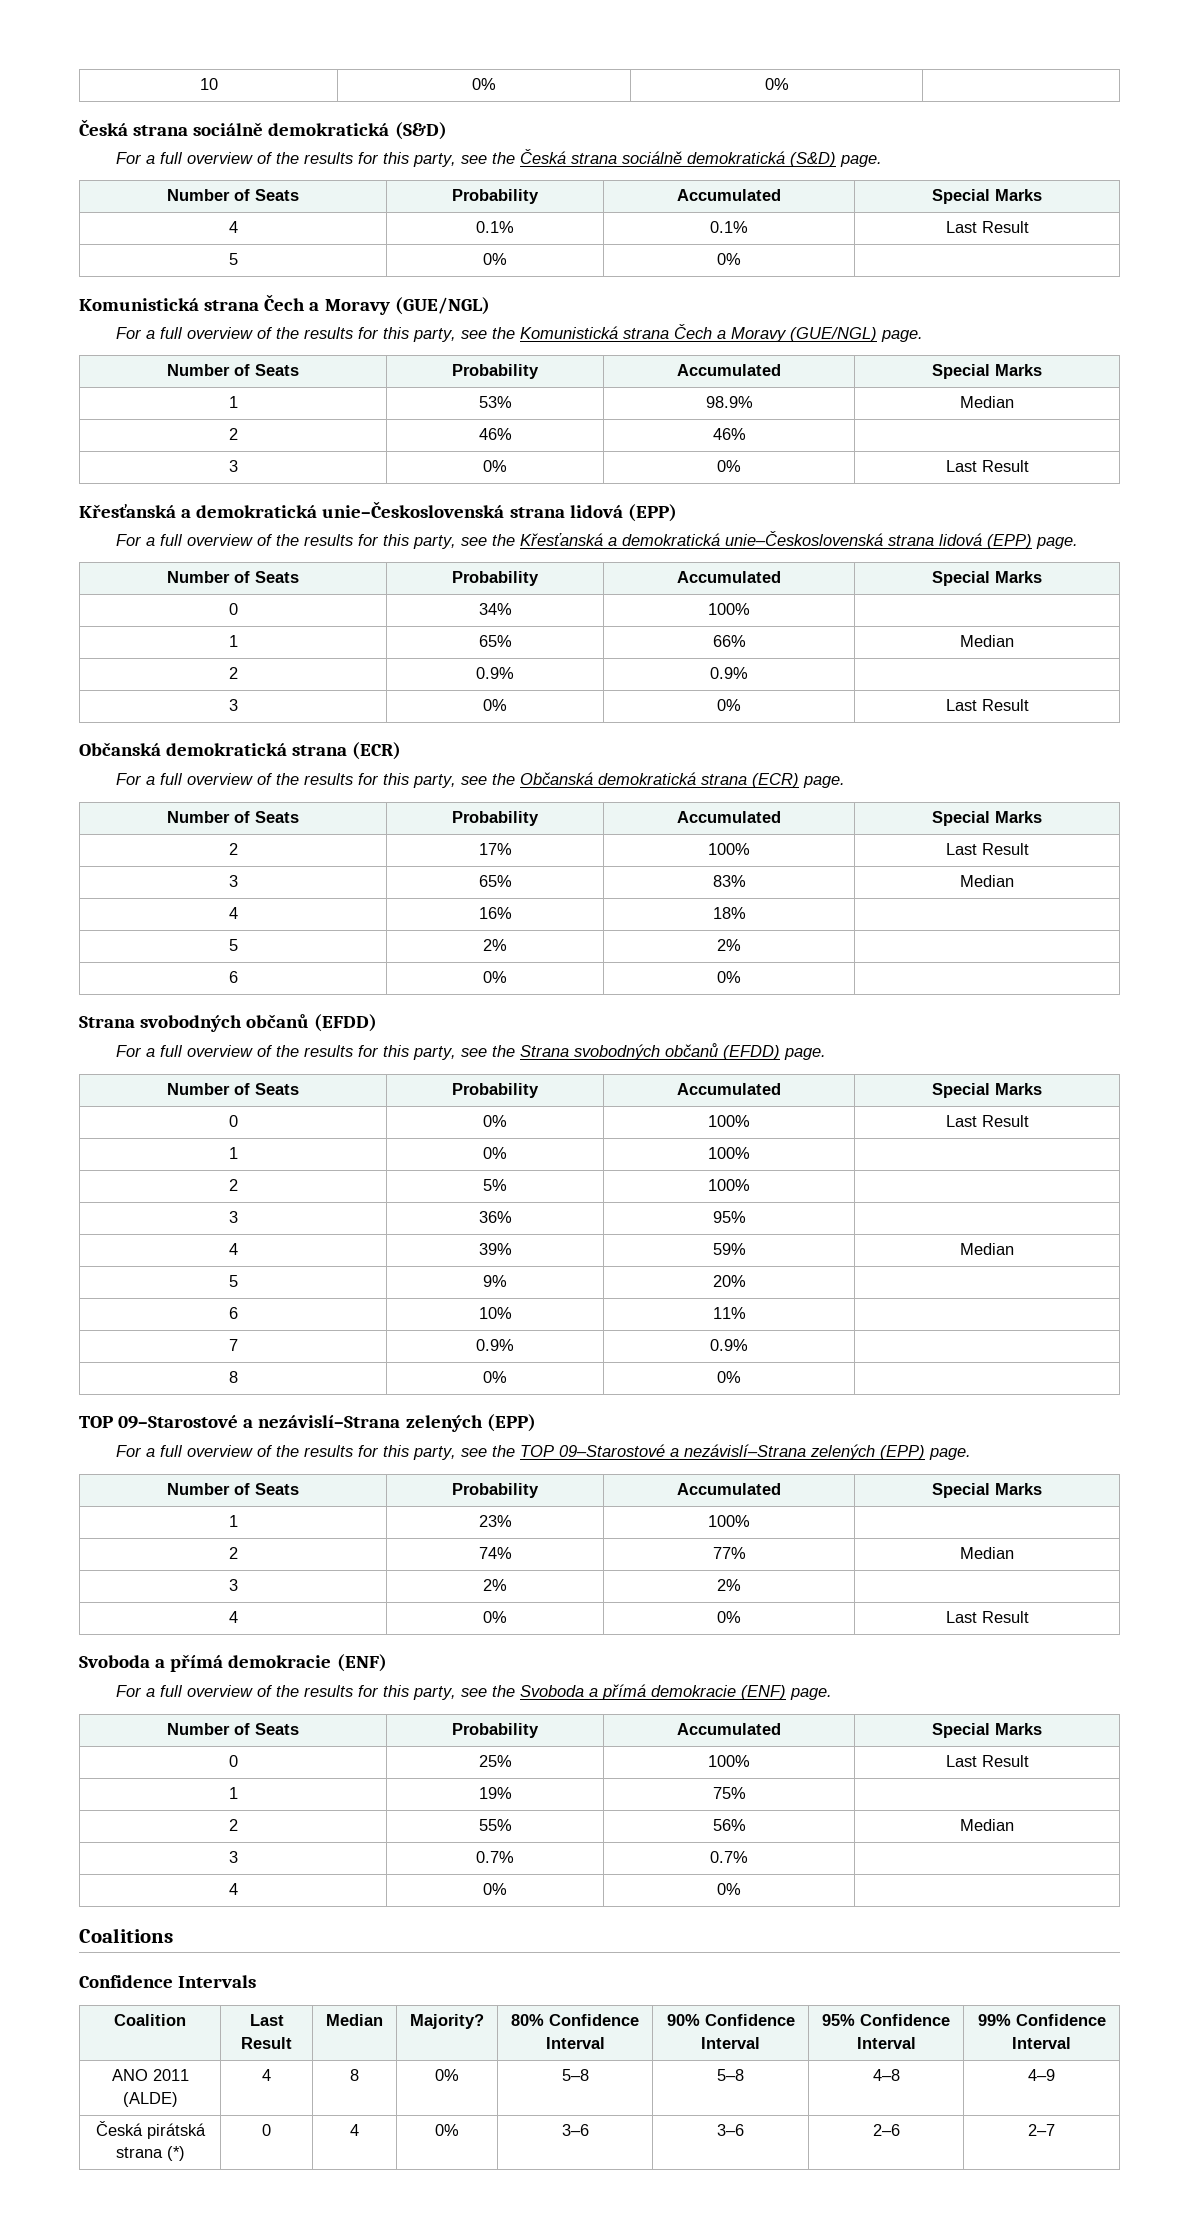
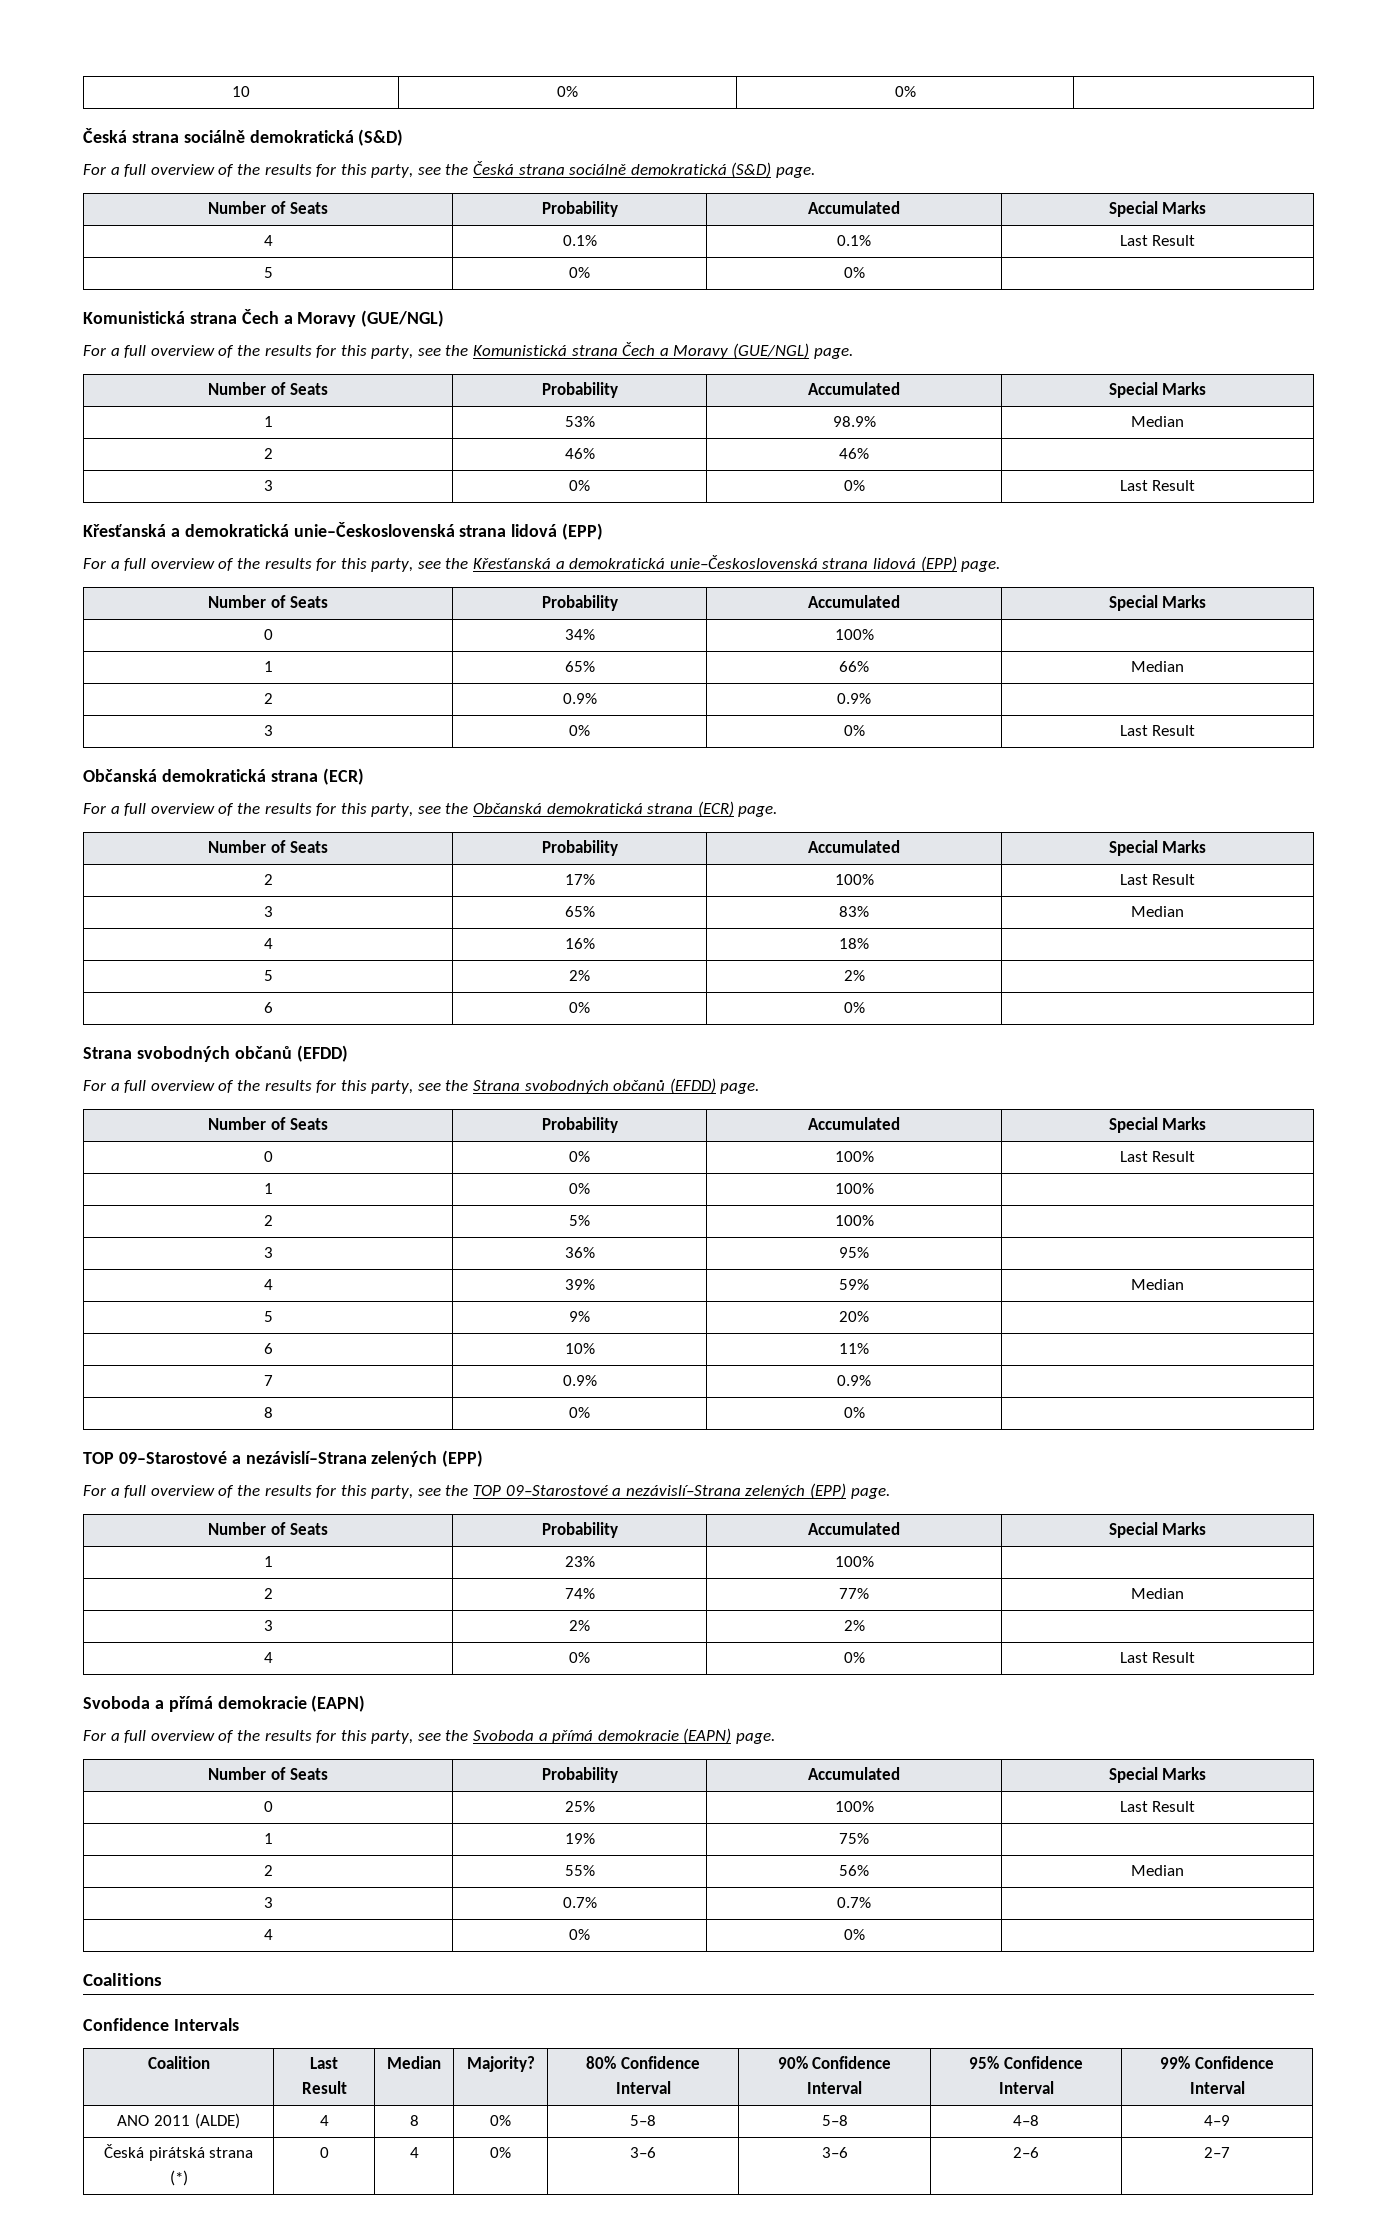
[336,1654,387,1672] (ENF) -> [311,1695,366,1712] (EAPN)
[741,1685,787,1700] (ENF) -> [683,1728,732,1744] (EAPN)

